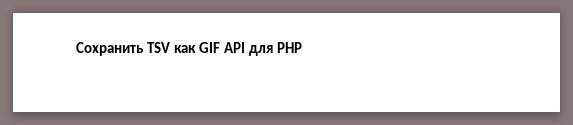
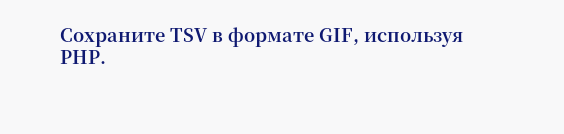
[76,42,303,56] Сохранить TSV как GIF API для PHP -> [60,27,463,47] [60,50,106,64] Сохраните TSV в формате GIF, используя PHP.

